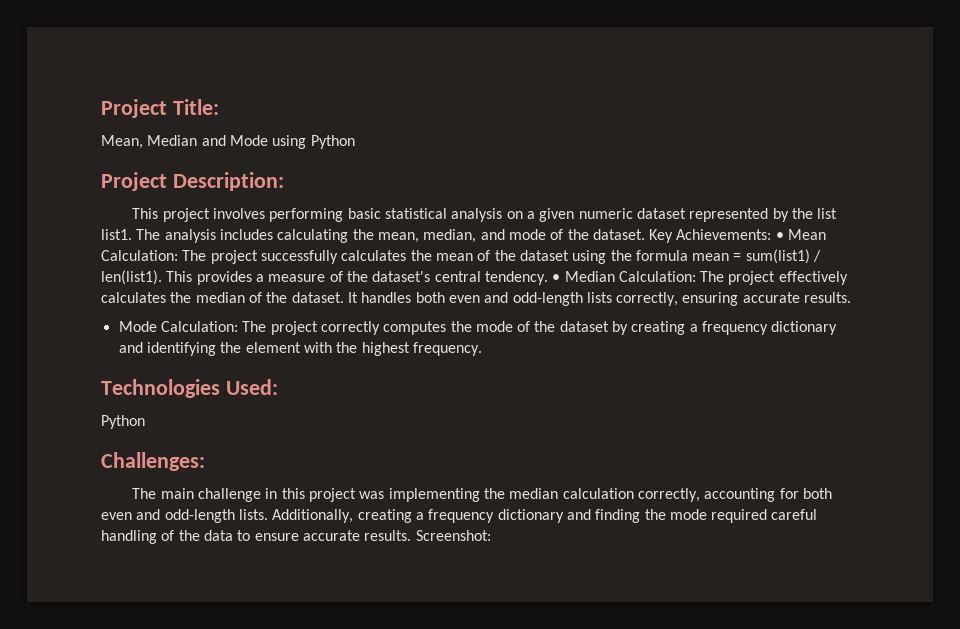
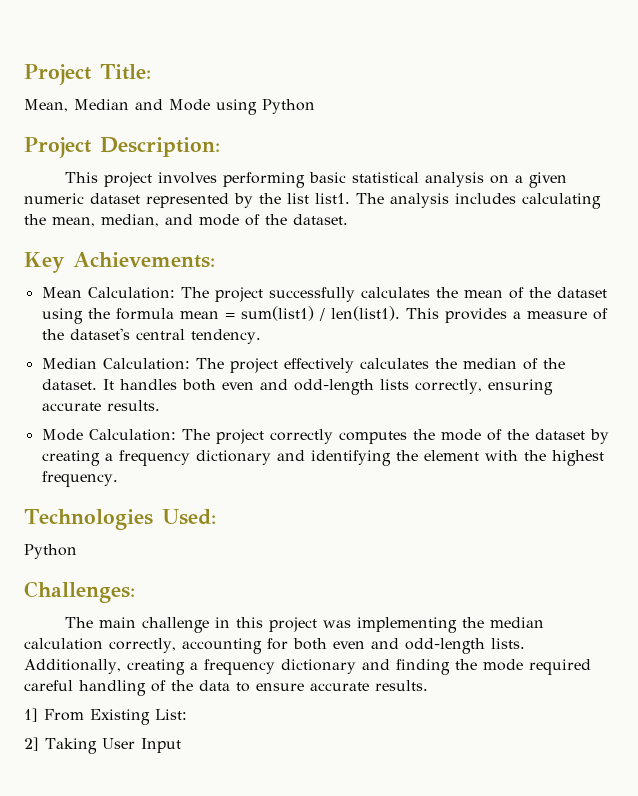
(645, 234) none -> (348, 219) //
[775,232,784,240] • -> (215, 260) //
[552,274,561,282] • -> (261, 336) //
[415,530,491,541] Screenshot: -> [24,708,187,725] [24,737,181,754] // 1] From Existing List: // 2] Taking User Input

